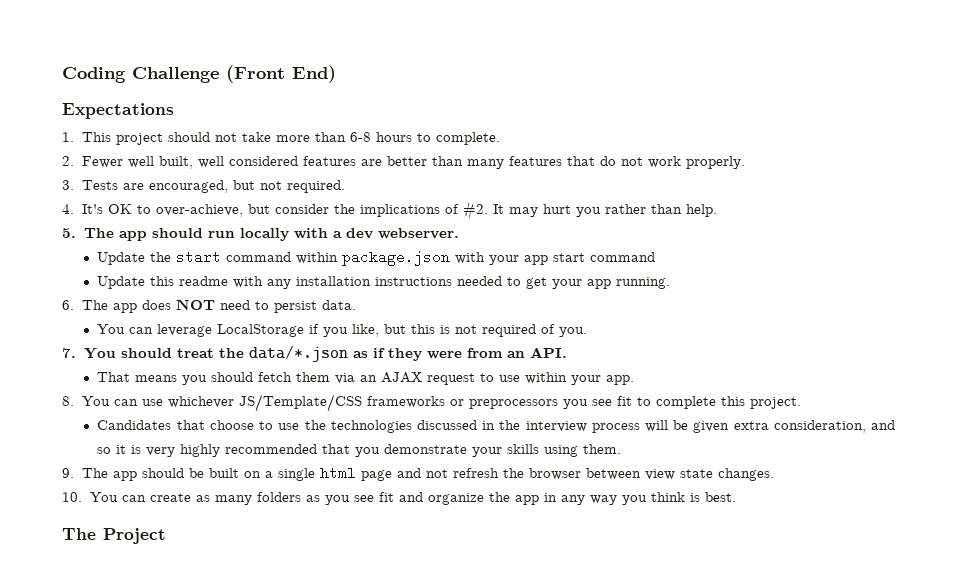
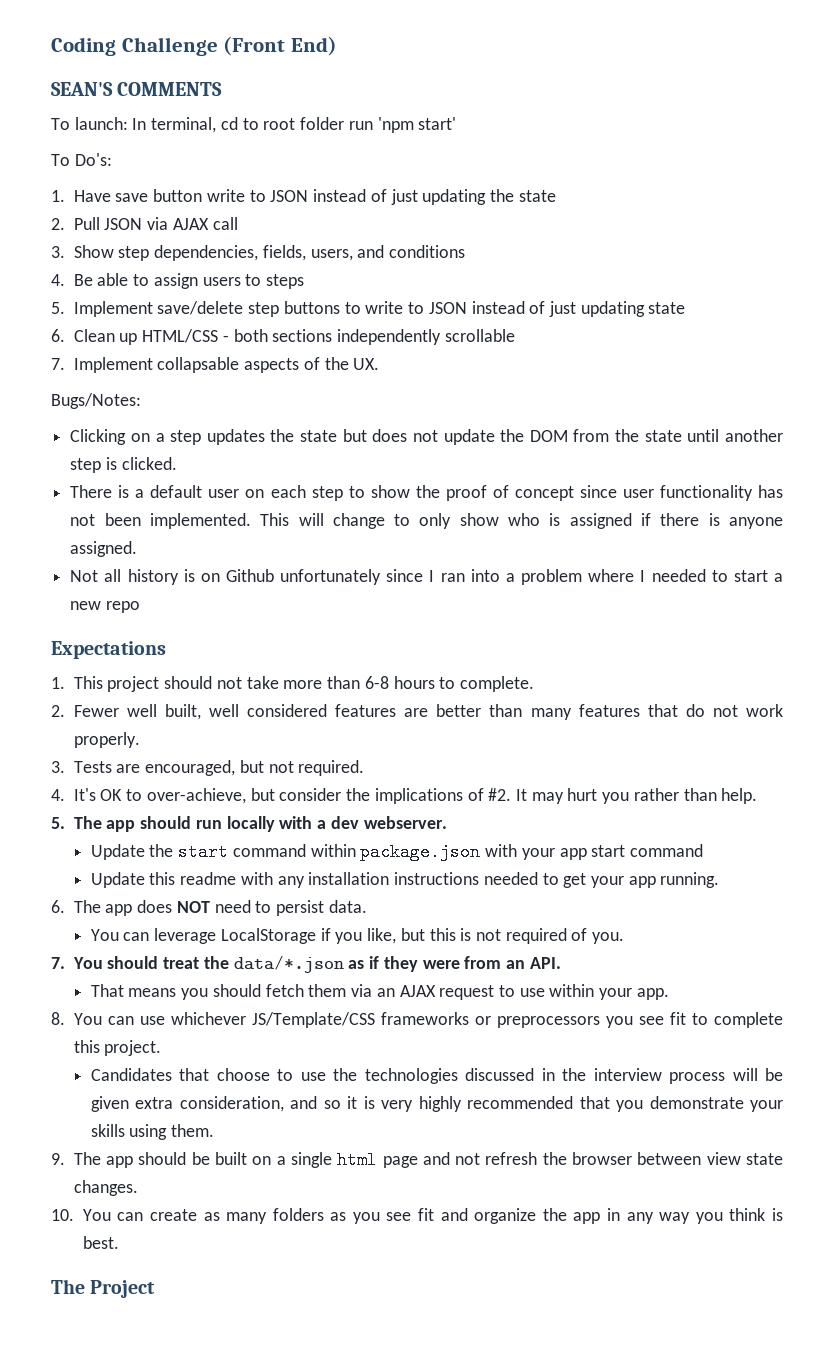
(336, 74) none -> [51,82,223,96] [51,117,457,133] [51,153,112,166] [51,189,556,205] [51,217,238,230] [51,245,466,261] [51,273,305,289] [51,301,686,317] [51,329,515,345] [51,357,380,373] [51,393,141,409] [70,429,783,445] [70,457,177,473] [70,485,783,501] [70,513,784,529] [70,541,138,557] [70,569,784,585] [70,601,140,613] // SEAN'S COMMENTS // To launch: In terminal, cd to root folder run 'npm start' // To Do's: // 1. Have save button write to JSON instead of just updating the state // 2. Pull JSON via AJAX call // 3. Show step dependencies, fields, users, and conditions // 4. Be able to assign users to steps // 5. Implement save/delete step buttons to write to JSON instead of just updating state // 6. Clean up HTML/CSS - both sections independently scrollable // 7. Implement collapsable aspects of the UX. // Bugs/Notes: // Clicking on a step updates the state but does not update the DOM from the state until another step is clicked. // There is a default user on each step to show the proof of concept since user functionality has not been implemented. This will change to only show who is assigned if there is anyone assigned. // Not all history is on Github unfortunately since I ran into a problem where I needed to start a new repo

